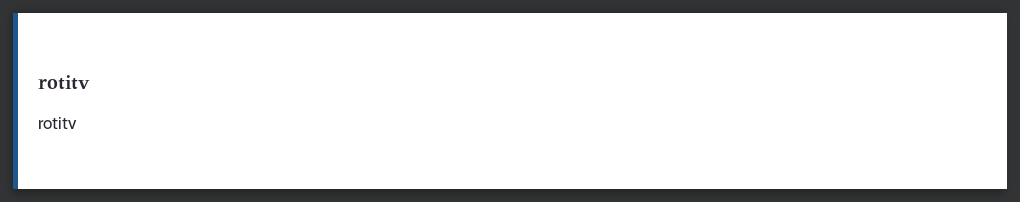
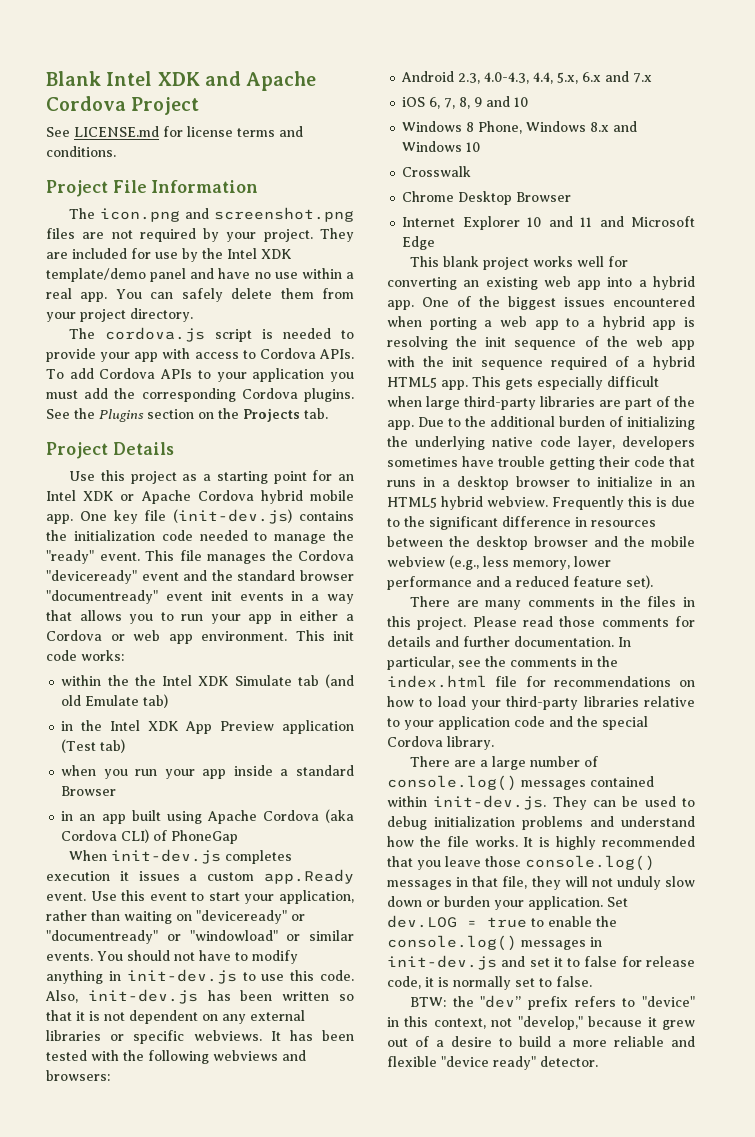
[38,75,90,90] [38,117,77,129] rotitv // rotitv -> [46,71,317,91] [46,96,200,115] [46,126,303,137] [46,146,116,157] [46,180,259,197] [69,207,354,222] [46,228,354,242] [46,248,292,262] [46,268,354,282] [46,288,354,302] [46,308,193,322] [69,327,355,342] [46,348,354,362] [46,368,354,382] [46,388,354,402] [46,408,328,422] [46,442,174,459] [69,470,354,484] [46,490,354,504] [46,509,354,524] [46,530,355,544] [46,550,354,564] [46,570,354,584] [46,590,354,604] [46,610,354,624] [46,630,354,644] [46,650,124,661] [61,674,355,688] [61,694,169,708] [61,720,354,734] [61,739,126,753] [61,765,354,779] [61,786,117,796] [61,809,354,824] [61,829,239,844] [69,849,293,864] [46,869,354,884] [46,890,355,904] [46,910,305,924] [46,930,354,944] [46,950,298,964] [46,969,355,984] [45,989,355,1004] [46,1010,305,1024] [46,1030,354,1044] [46,1050,306,1064] [46,1070,110,1081] [401,71,653,84] [402,96,529,109] [402,121,638,134] [402,141,481,152] [402,166,472,177] [402,191,572,205] [402,216,695,230] [402,236,436,250] [410,256,629,270] [387,276,695,290] [387,296,695,310] [387,316,695,330] [387,336,695,350] [387,356,695,370] [387,376,659,390] [387,396,695,410] [387,416,695,430] [387,436,695,450] [387,456,695,470] [387,476,695,490] [387,496,695,510] [387,516,656,530] [387,536,695,550] [387,555,611,570] [387,575,653,590] [410,596,695,610] [387,616,695,630] [387,636,631,647] [387,656,618,670] [387,675,695,688] [387,696,695,710] [387,716,648,730] [387,736,494,750] [410,756,599,770] [387,775,654,791] [387,795,695,810] [387,816,695,830] [387,836,695,850] [387,855,655,871] [387,876,695,890] [387,896,628,910] [387,915,617,928] [387,935,602,951] [387,955,695,970] [387,976,592,990] [410,995,695,1010] [387,1016,695,1030] [387,1036,695,1047] [387,1056,598,1070] Blank Intel XDK and Apache Cordova Project // See LICENSE.md for license terms and conditions. // Project File Information // The icon.png and screenshot.png files are not required by your project. They are included for use by the Intel XDK template/demo panel and have no use within a real app. You can safely delete them from your project directory. // The cordova.js script is needed to provide your app with access to Cordova APIs. To add Cordova APIs to your application you must add the corresponding Cordova plugins. See the Plugins section on the Projects tab. // Project Details // Use this project as a starting point for an Intel XDK or Apache Cordova hybrid mobile app. One key file (init-dev.js) contains the initialization code needed to manage the "ready" event. This file manages the Cordova "deviceready" event and the standard browser "documentready" event init events in a way that allows you to run your app in either a Cordova or web app environment. This init code works: // within the the Intel XDK Simulate tab (and old Emulate tab) // in the Intel XDK App Preview application (Test tab) // when you run your app inside a standard Browser // in an app built using Apache Cordova (aka Cordova CLI) of PhoneGap // When init-dev.js completes execution it issues a custom app.Ready event. Use this event to start your application, rather than waiting on "deviceready" or "documentready" or "windowload" or similar events. You should not have to modify anything in init-dev.js to use this code. Also, init-dev.js has been written so that it is not dependent on any external libraries or specific webviews. It has been tested with the following webviews and browsers: // Android 2.3, 4.0-4.3, 4.4, 5.x, 6.x and 7.x // iOS 6, 7, 8, 9 and 10 // Windows 8 Phone, Windows 8.x and Windows 10 // Crosswalk // Chrome Desktop Browser // Internet Explorer 10 and 11 and Microsoft Edge // This blank project works well for converting an existing web app into a hybrid app. One of the biggest issues encountered when porting a web app to a hybrid app is resolving the init sequence of the web app with the init sequence required of a hybrid HTML5 app. This gets especially difficult when large third-party libraries are part of the app. Due to the additional burden of initializing the underlying native code layer, developers sometimes have trouble getting their code that runs in a desktop browser to initialize in an HTML5 hybrid webview. Frequently this is due to the significant difference in resources between the desktop browser and the mobile webview (e.g., less memory, lower performance and a reduced feature set). // There are many comments in the files in this project. Please read those comments for details and further documentation. In particular, see the comments in the index.html file for recommendations on how to load your third-party libraries relative to your application code and the special Cordova library. // There are a large number of console.log() messages contained within init-dev.js. They can be used to debug initialization problems and understand how the file works. It is highly recommended that you leave those console.log() messages in that file, they will not unduly slow down or burden your application. Set dev.LOG = true to enable the console.log() messages in init-dev.js and set it to false for release code, it is normally set to false. // BTW: the "dev” prefix refers to "device" in this context, not "develop," because it grew out of a desire to build a more reliable and flexible "device ready" detector.

